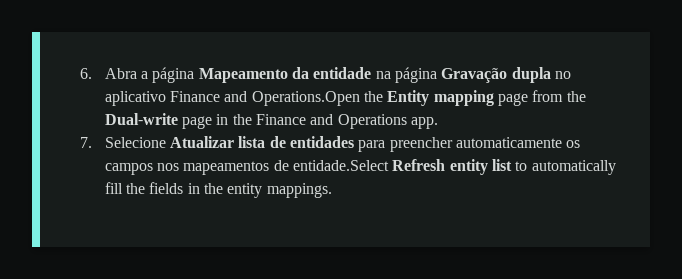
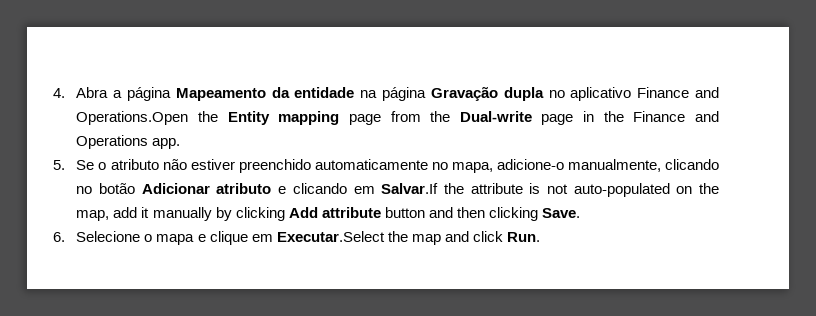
[80,68,92,79] 6. -> [53,88,65,98] 4.
[80,136,581,152] [104,159,616,175] [104,182,332,198] 7. Selecione Atualizar lista de entidades para preencher automaticamente os campos nos mapeamentos de entidade.Select Refresh entity list to automatically fill the fields in the entity mappings. -> [53,159,720,173] [76,183,720,197] [76,207,580,221] [53,231,540,245] 5. Se o atributo não estiver preenchido automaticamente no mapa, adicione-o manualmente, clicando no botão Adicionar atributo e clicando em Salvar.If the attribute is not auto-populated on the map, add it manually by clicking Add attribute button and then clicking Save. // 6. Selecione o mapa e clique em Executar.Select the map and click Run.

